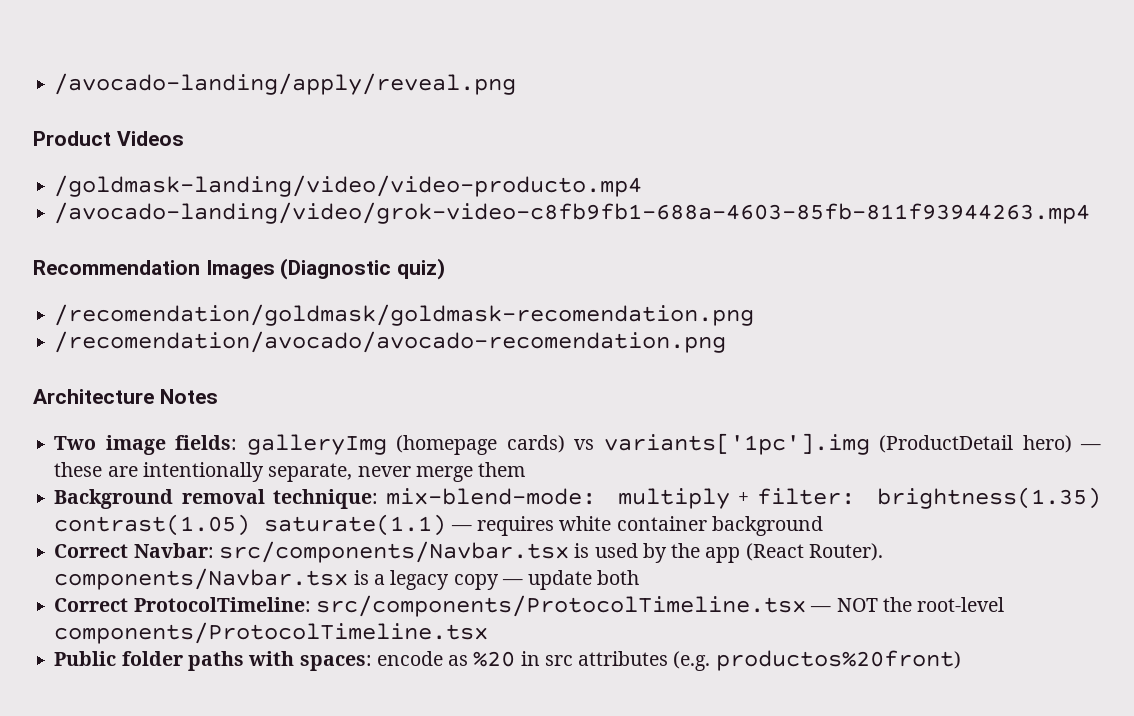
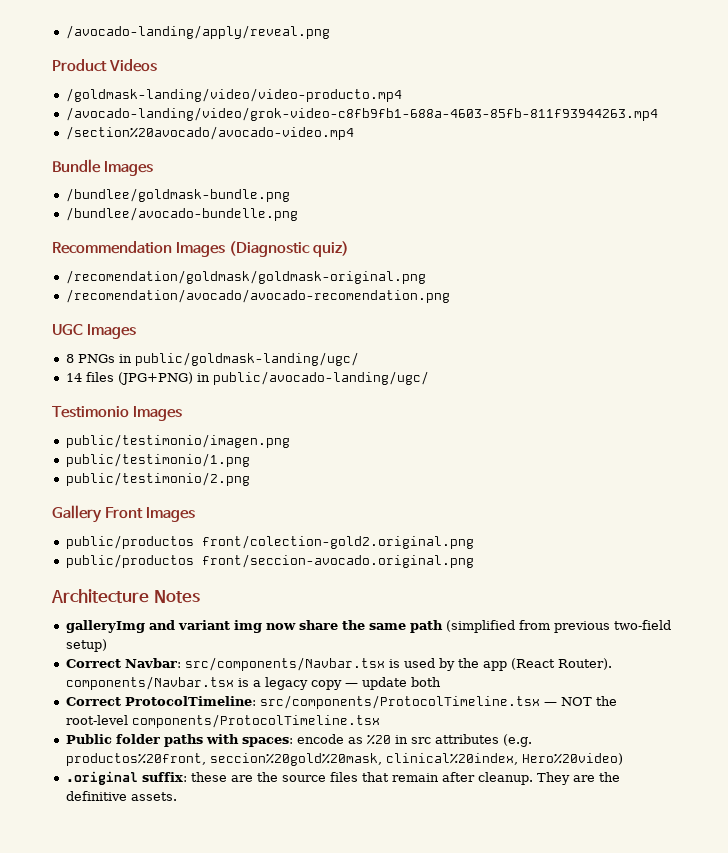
(1091, 213) none -> [65,126,354,140] [52,159,153,176] [65,188,290,202] [65,207,298,221] // /section%20avocado/avocado-video.mp4 // Bundle Images // /bundlee/goldmask-bundle.png // /bundlee/avocado-bundelle.png
[54,304,755,326] /recomendation/goldmask/goldmask-recomendation.png -> [65,270,426,284] /recomendation/goldmask/goldmask-original.png
[33,389,218,404] [54,433,1101,455] [54,462,526,482] [54,487,1101,509] [54,514,823,536] Architecture Notes // Two image fields: galleryImg (homepage cards) vs variants['1pc'].img (ProductDetail hero) — these are intentionally separate, never merge them // Background removal technique: mix-blend-mode: multiply + filter: brightness(1.35) contrast(1.05) saturate(1.1) — requires white container background -> [52,324,136,339] [65,352,359,366] [65,371,429,385] [52,406,182,421] [65,434,290,448] [65,453,250,467] [65,472,250,486] [52,505,195,523] [65,535,474,549] [65,554,474,568] [51,589,200,603] [65,620,671,633] [65,639,107,652] UGC Images // 8 PNGs in public/goldmask-landing/ugc/ // 14 files (JPG+PNG) in public/avocado-landing/ugc/ // Testimonio Images // public/testimonio/imagen.png // public/testimonio/1.png // public/testimonio/2.png // Gallery Front Images // public/productos front/colection-gold2.original.png // public/productos front/seccion-avocado.original.png // Architecture Notes // galleryImg and variant img now share the same path (simplified from previous two-field setup)
[715,650,961,671] productos%20front) -> [65,753,623,766] [65,771,620,785] [65,791,177,801] productos%20front, seccion%20gold%20mask, clinical%20index, Hero%20video) // .original suffix: these are the source files that remain after cleanup. They are the definitive assets.

